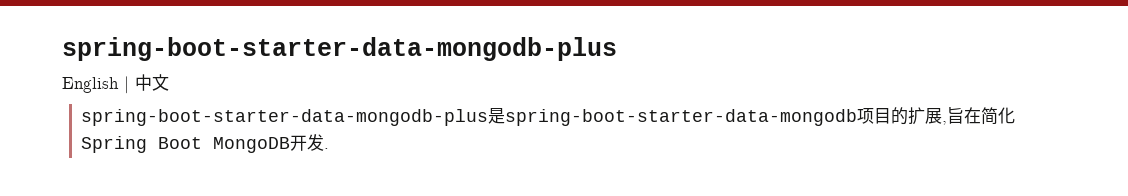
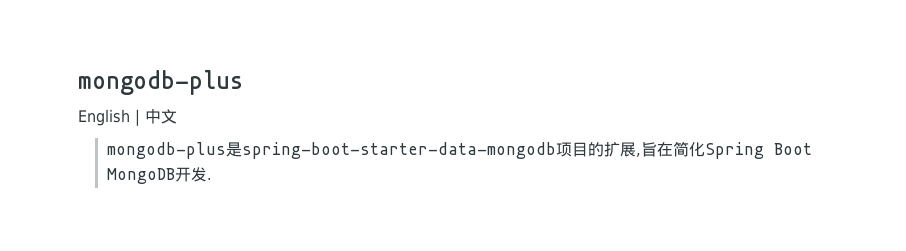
[62,37,617,61] spring-boot-starter-data-mongodb-plus -> [78,70,243,95] mongodb-plus
[80,109,488,126] spring-boot-starter-data-mongodb-plus -> [106,142,226,159] mongodb-plus

